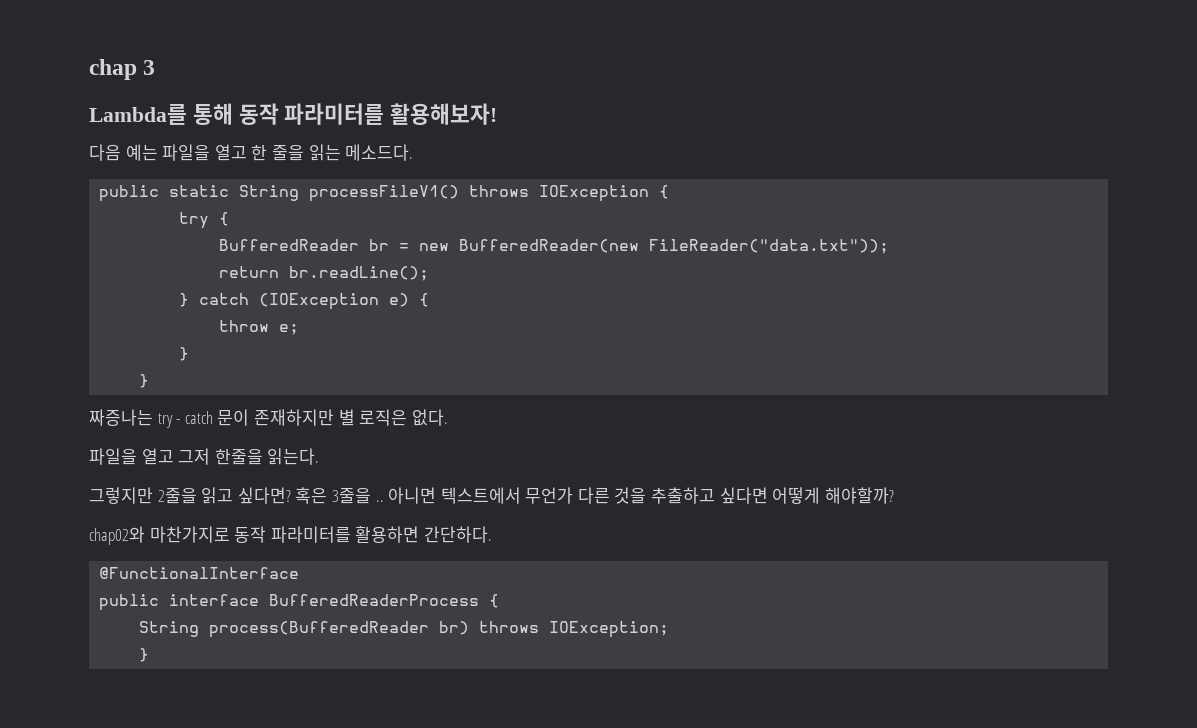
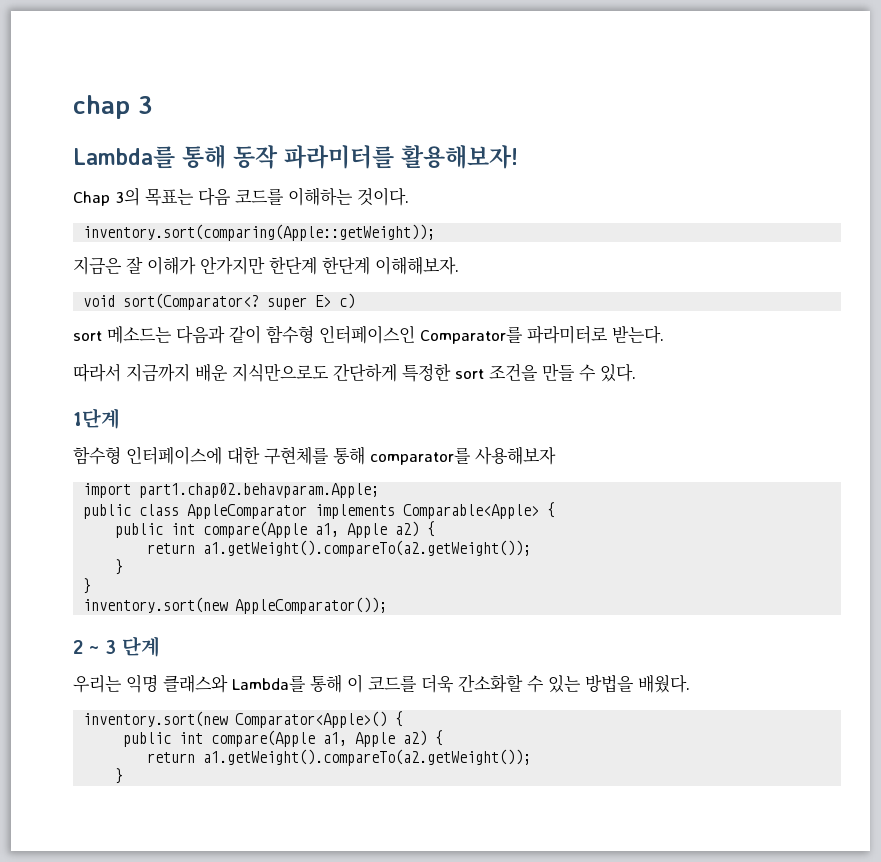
[89,144,414,161] [99,185,670,202] [179,212,230,229] [219,239,890,254] [219,266,430,281] [179,293,430,310] [219,320,300,335] [179,347,190,361] [139,374,150,388] [89,409,448,428] [89,448,320,465] [89,487,894,504] [89,526,492,545] [99,567,300,579] [99,594,500,611] [139,621,670,638] 다음 예는 파일을 열고 한 줄을 읽는 메소드다. // public static String processFileV1() throws IOException { // try { // BufferedReader br = new BufferedReader(new FileReader("data.txt")); // return br.readLine(); // } catch (IOException e) { // throw e; // } // } // 짜증나는 try - catch 문이 존재하지만 별 로직은 없다. // 파일을 열고 그저 한줄을 읽는다. // 그렇지만 2줄을 읽고 싶다면? 혹은 3줄을 .. 아니면 텍스트에서 무언가 다른 것을 추출하고 싶다면 어떻게 해야할까? // chap02와 마찬가지로 동작 파라미터를 활용하면 간단하다. // @FunctionalInterface // public interface BufferedReaderProcess { // String process(BufferedReader br) throws IOException; -> [73,187,409,206] [83,224,436,241] [73,256,459,275] [83,293,356,310] [73,325,664,344] [73,363,636,382] [73,408,120,429] [73,446,556,465] [83,483,380,498] [83,502,556,519] [115,521,436,538] [147,540,532,557] [115,559,124,575] [83,578,92,594] [83,597,388,614] [73,636,160,657] [73,674,690,693] [83,711,404,728] [123,730,444,747] [147,749,532,766] Chap 3의 목표는 다음 코드를 이해하는 것이다. // inventory.sort(comparing(Apple::getWeight)); // 지금은 잘 이해가 안가지만 한단계 한단계 이해해보자. // void sort(Comparator<? super E> c) // sort 메소드는 다음과 같이 함수형 인터페이스인 Comparator를 파라미터로 받는다. // 따라서 지금까지 배운 지식만으로도 간단하게 특정한 sort 조건을 만들 수 있다. // 1단계 // 함수형 인터페이스에 대한 구현체를 통해 comparator를 사용해보자 // import part1.chap02.behavparam.Apple; // public class AppleComparator implements Comparable<Apple> { // public int compare(Apple a1, Apple a2) { // return a1.getWeight().compareTo(a2.getWeight()); // } // } // inventory.sort(new AppleComparator()); // 2 ~ 3 단계 // 우리는 익명 클래스와 Lambda를 통해 이 코드를 더욱 간소화할 수 있는 방법을 배웠다. // inventory.sort(new Comparator<Apple>() { // public int compare(Apple a1, Apple a2) { // return a1.getWeight().compareTo(a2.getWeight());

